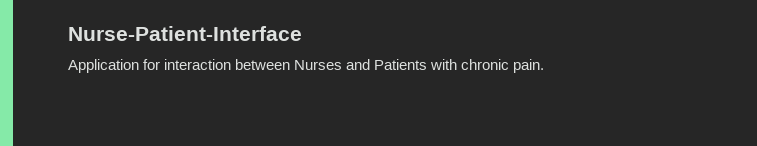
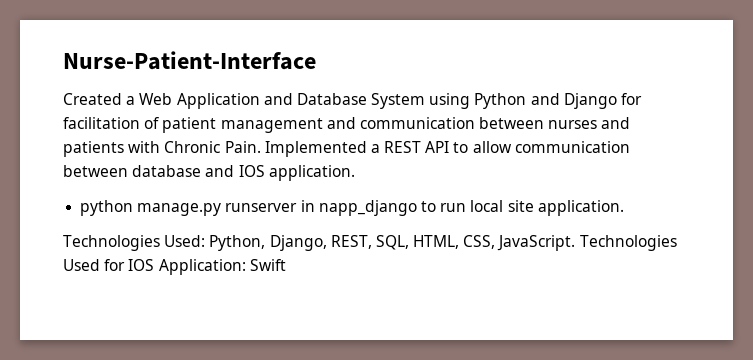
[68,59,545,73] Application for interaction between Nurses and Patients with chronic pain. -> [63,93,643,109] [63,117,631,133] [63,141,630,157] [63,165,355,181] [80,200,624,216] [63,235,677,251] [63,259,286,275] Created a Web Application and Database System using Python and Django for facilitation of patient management and communication between nurses and patients with Chronic Pain. Implemented a REST API to allow communication between database and IOS application. // python manage.py runserver in napp_django to run local site application. // Technologies Used: Python, Django, REST, SQL, HTML, CSS, JavaScript. Technologies Used for IOS Application: Swift

